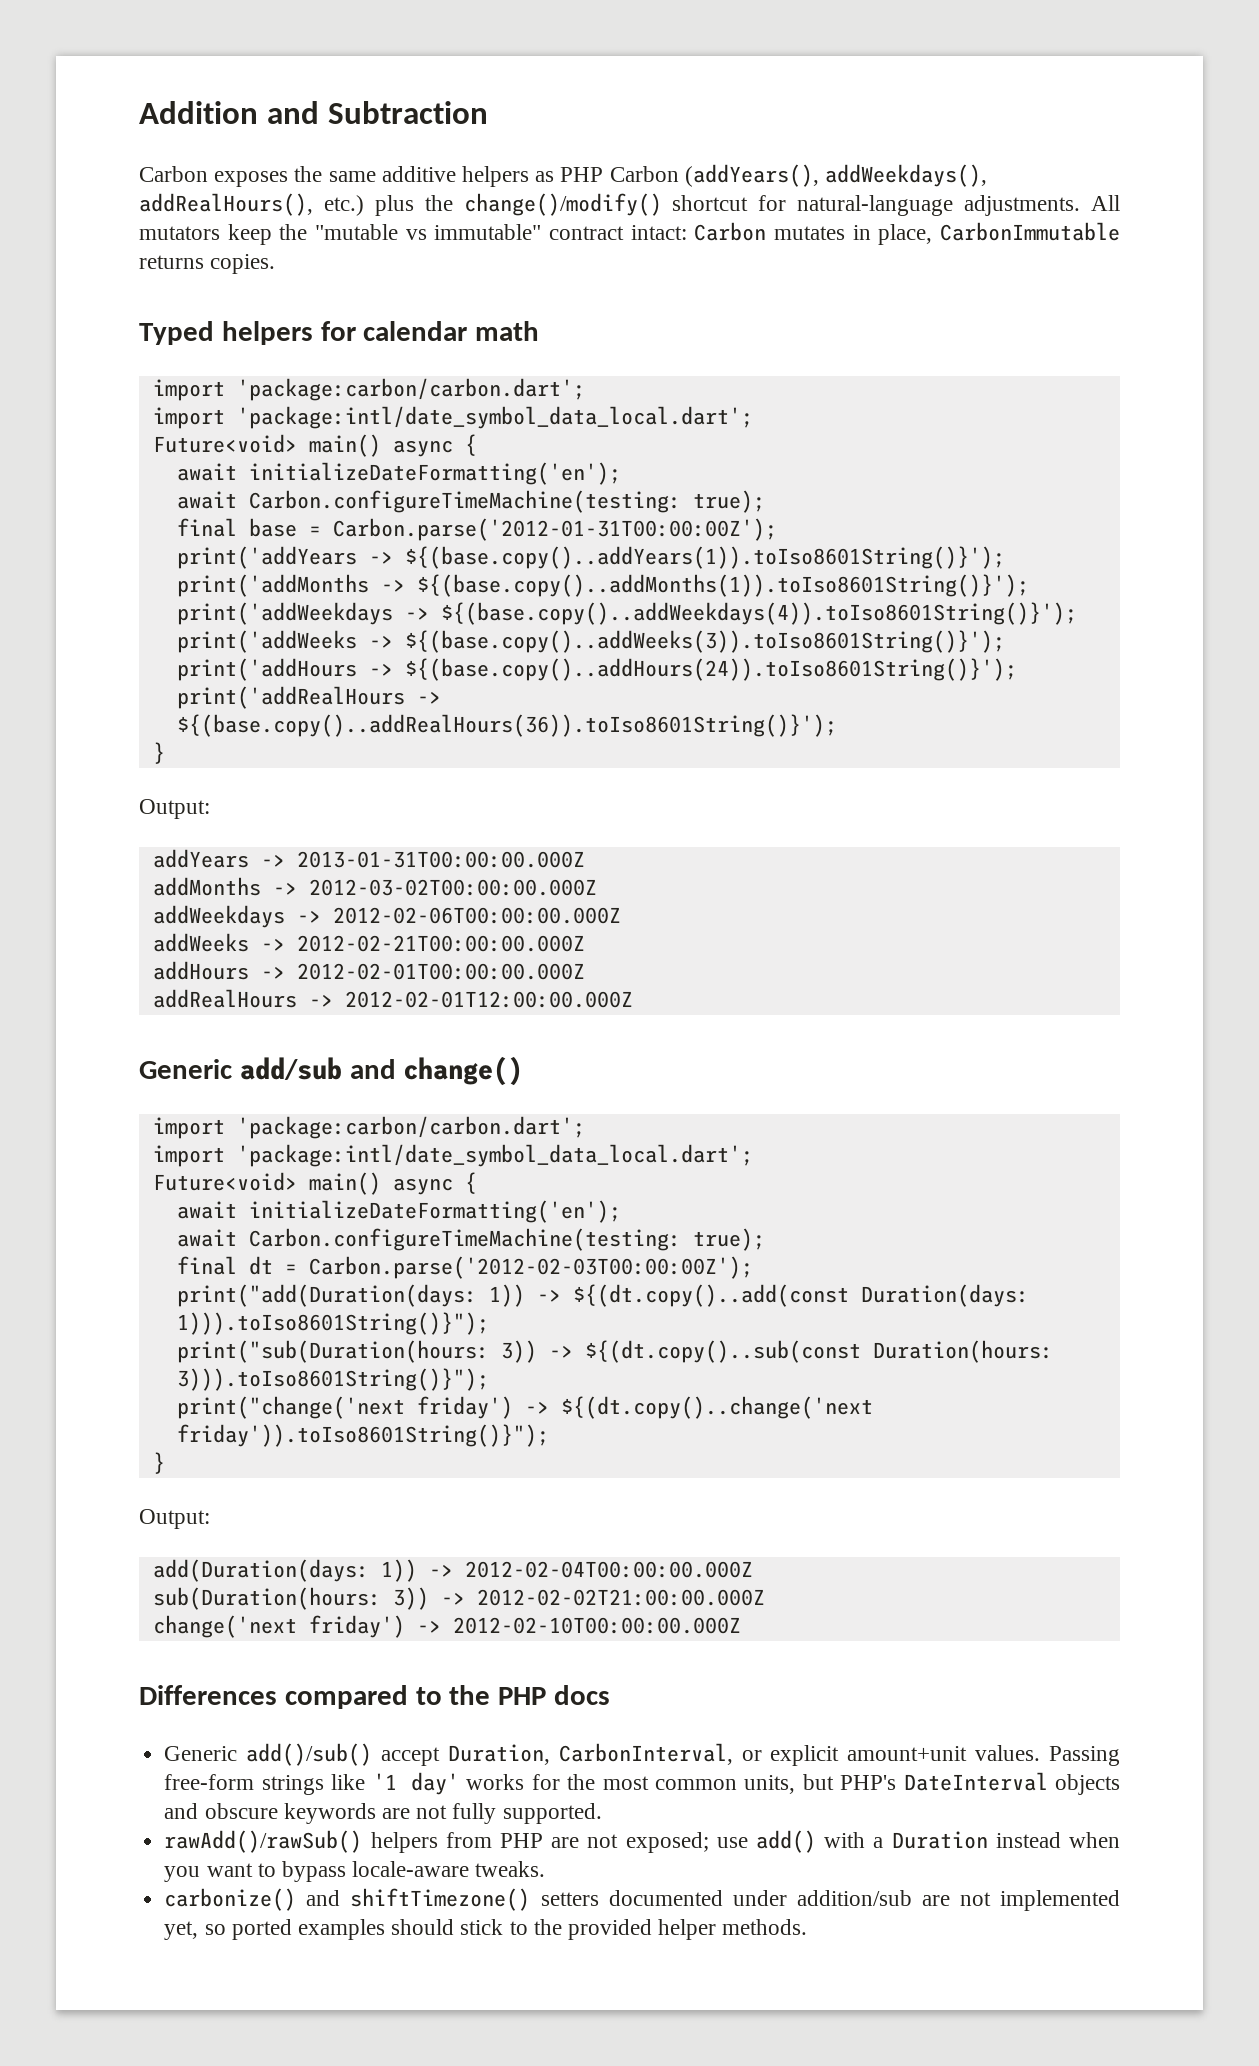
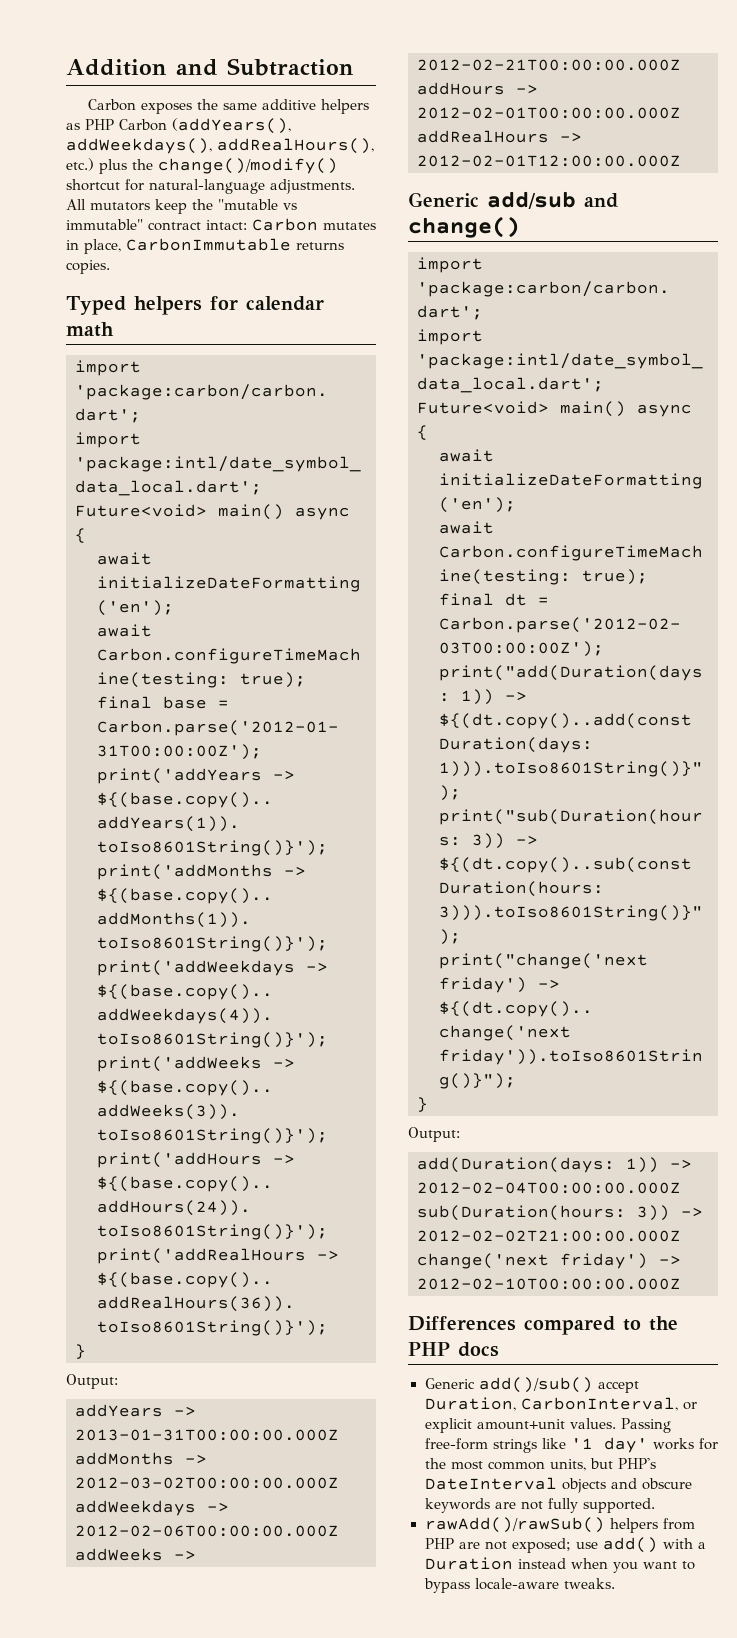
[164,1888,1120,1911] [164,1919,808,1940] // carbonize() and shiftTimezone() setters documented under addition/sub are not implemented yet, so ported examples should stick to the provided helper methods. -> (615, 1583) none

